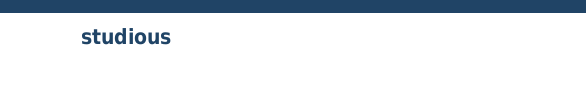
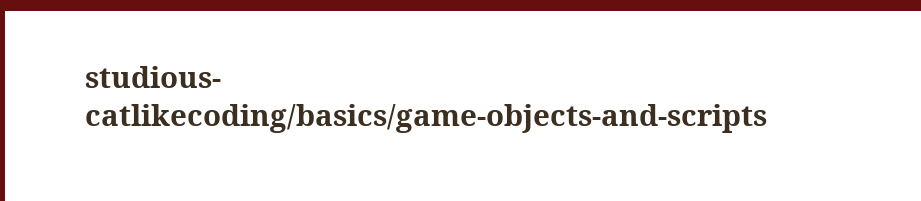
[81,28,171,45] studious -> [85,66,221,88] [85,104,767,133] studious- catlikecoding/basics/game-objects-and-scripts

